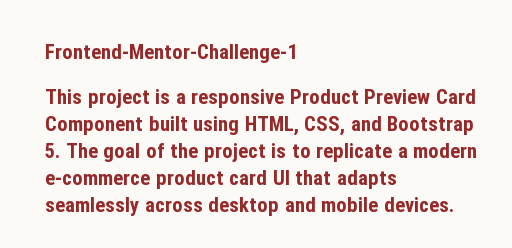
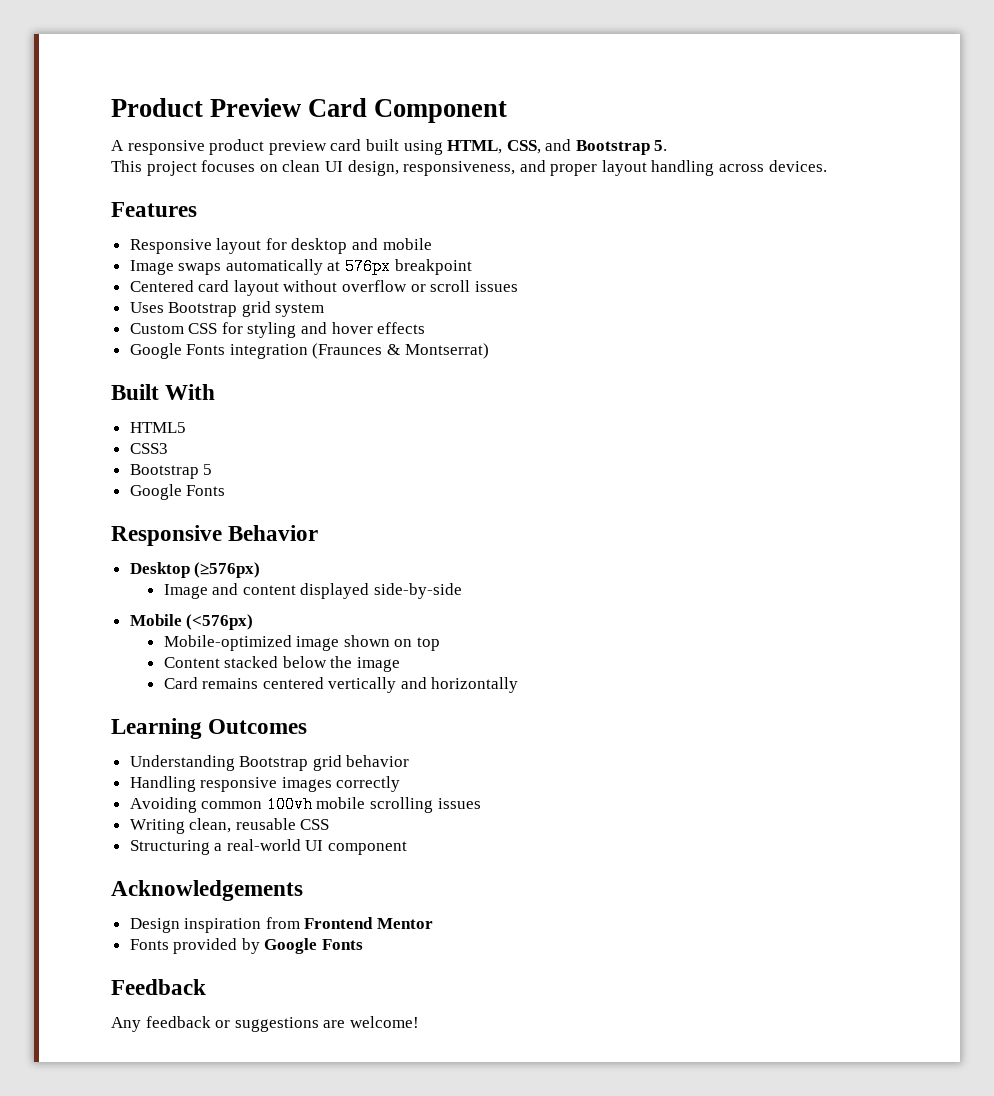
[45,44,297,63] [45,89,285,108] Frontend-Mentor-Challenge-1 // This project is a responsive -> (111, 107) none
(143, 125) none -> [111,139,362,155] // A responsive product preview card
[65,143,478,162] [45,170,397,189] [45,197,454,216] The goal of the project is to replicate a modern e-commerce product card UI that adapts seamlessly across desktop and mobile devices. -> [111,160,827,176] [111,202,197,217] [129,238,432,254] [129,258,472,275] [129,280,518,296] [129,301,325,317] [129,322,426,338] [129,343,489,359] [111,384,216,400] [129,422,186,433] [129,443,168,454] [129,464,213,479] [129,484,226,500] [111,525,319,546] [129,562,261,578] [163,583,462,599] [129,614,254,630] [163,635,440,651] [163,656,400,672] [163,677,519,693] [111,718,308,739] [129,755,410,771] [129,776,401,792] [129,796,481,813] [129,818,330,834] [129,839,408,855] [111,880,303,901] [129,917,434,933] [129,938,364,954] [111,979,206,995] [111,1016,419,1032] // This project focuses on clean UI design, responsiveness, and proper layout handling across devices. // Features // Responsive layout for desktop and mobile // Image swaps automatically at 576px breakpoint // Centered card layout without overflow or scroll issues // Uses Bootstrap grid system // Custom CSS for styling and hover effects // Google Fonts integration (Fraunces & Montserrat) // Built With // HTML5 // CSS3 // Bootstrap 5 // Google Fonts // Responsive Behavior // Desktop (≥576px) // Image and content displayed side-by-side // Mobile (<576px) // Mobile-optimized image shown on top // Content stacked below the image // Card remains centered vertically and horizontally // Learning Outcomes // Understanding Bootstrap grid behavior // Handling responsive images correctly // Avoiding common 100vh mobile scrolling issues // Writing clean, reusable CSS // Structuring a real-world UI component // Acknowledgements // Design inspiration from Frontend Mentor // Fonts provided by Google Fonts // Feedback // Any feedback or suggestions are welcome!

